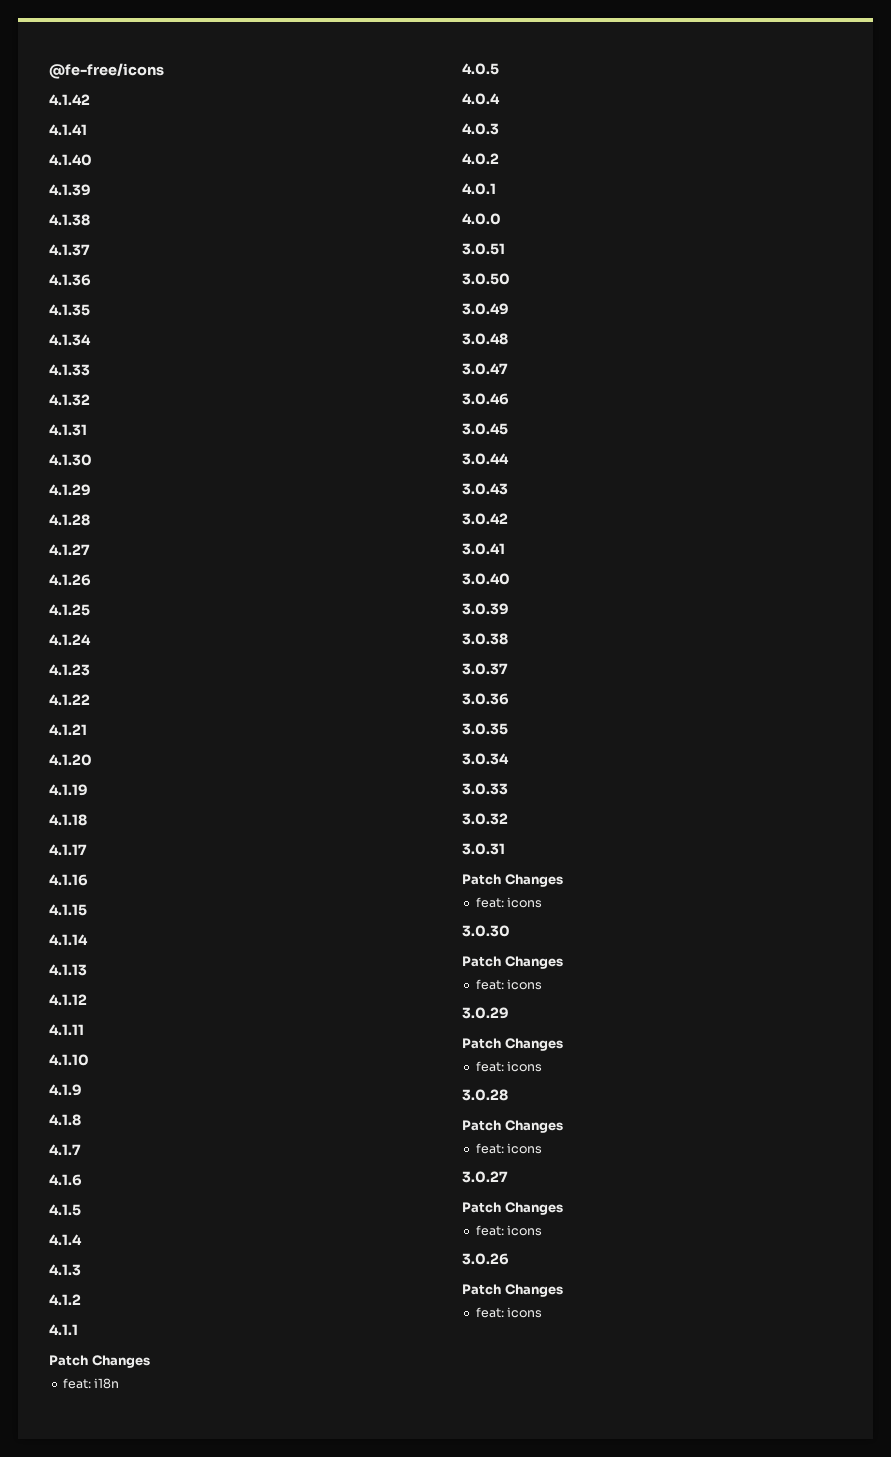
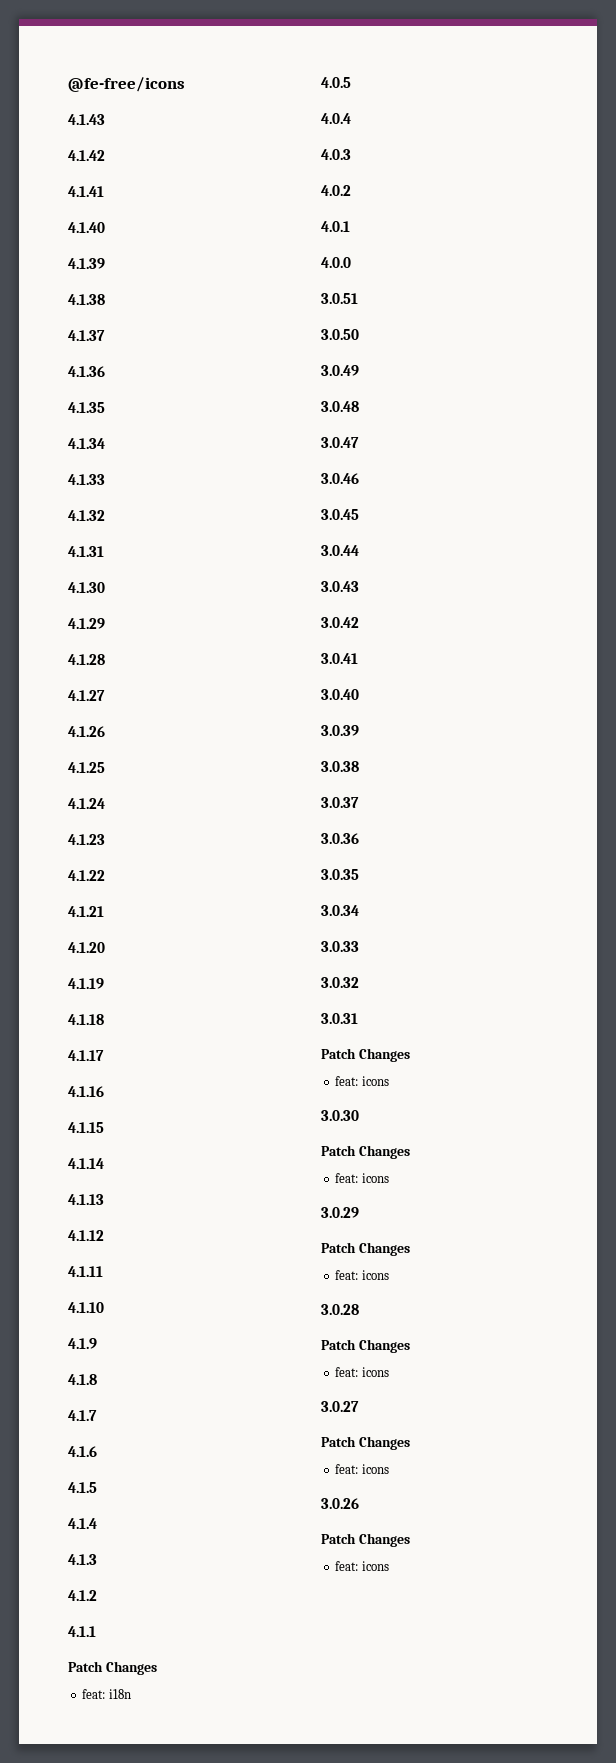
(164, 71) none -> [68,114,105,125] // 4.1.43

